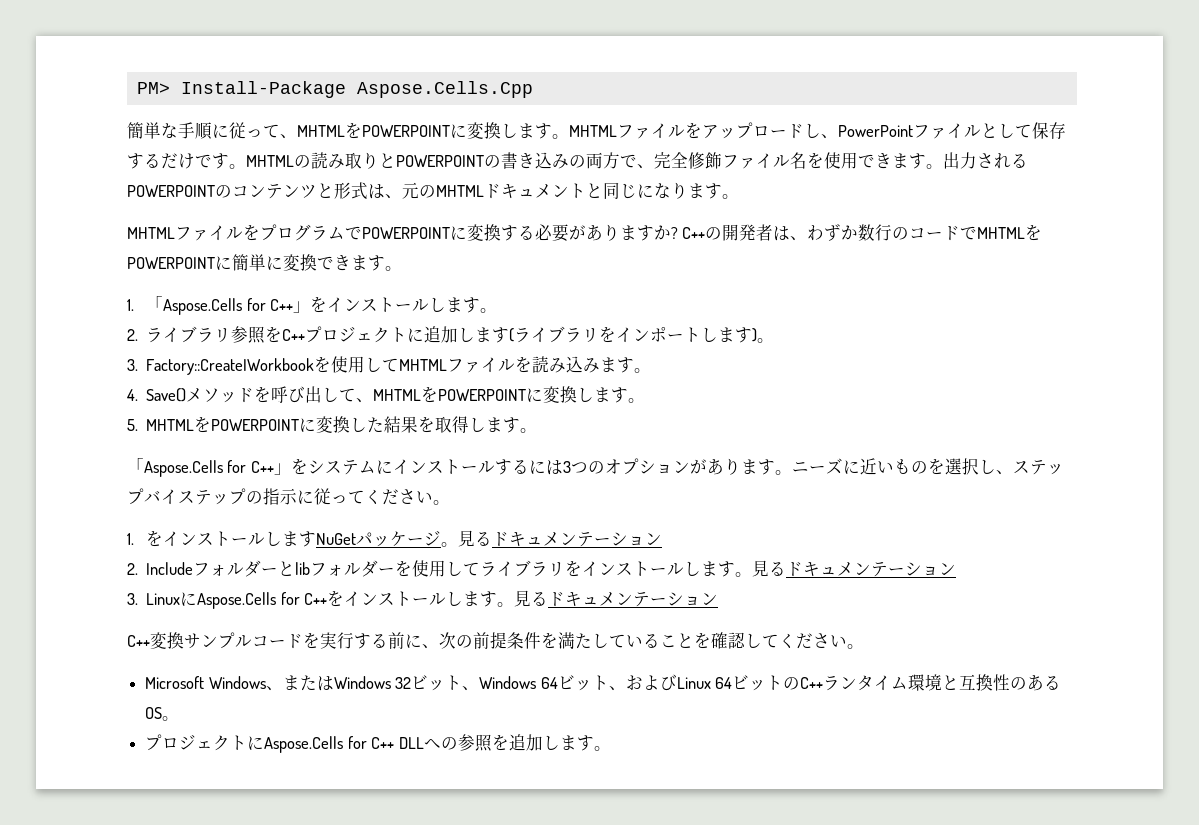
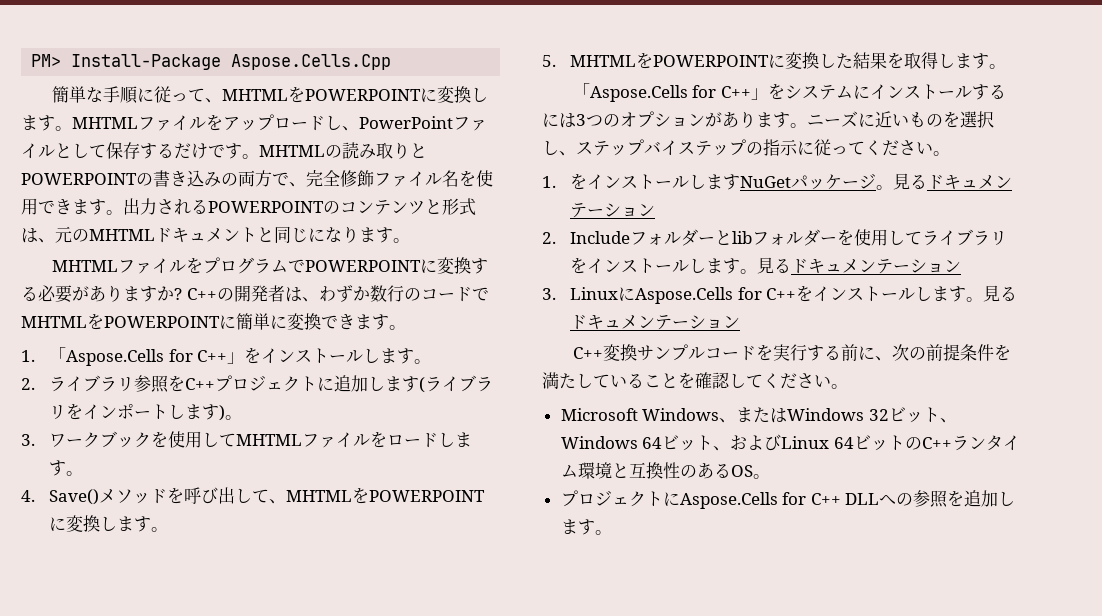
[146,358,315,375] Factory::CreateIWorkbook -> [49,431,152,448] ワークブック
[532,356,601,373] 読み込み -> [387,432,456,448] ロードし

